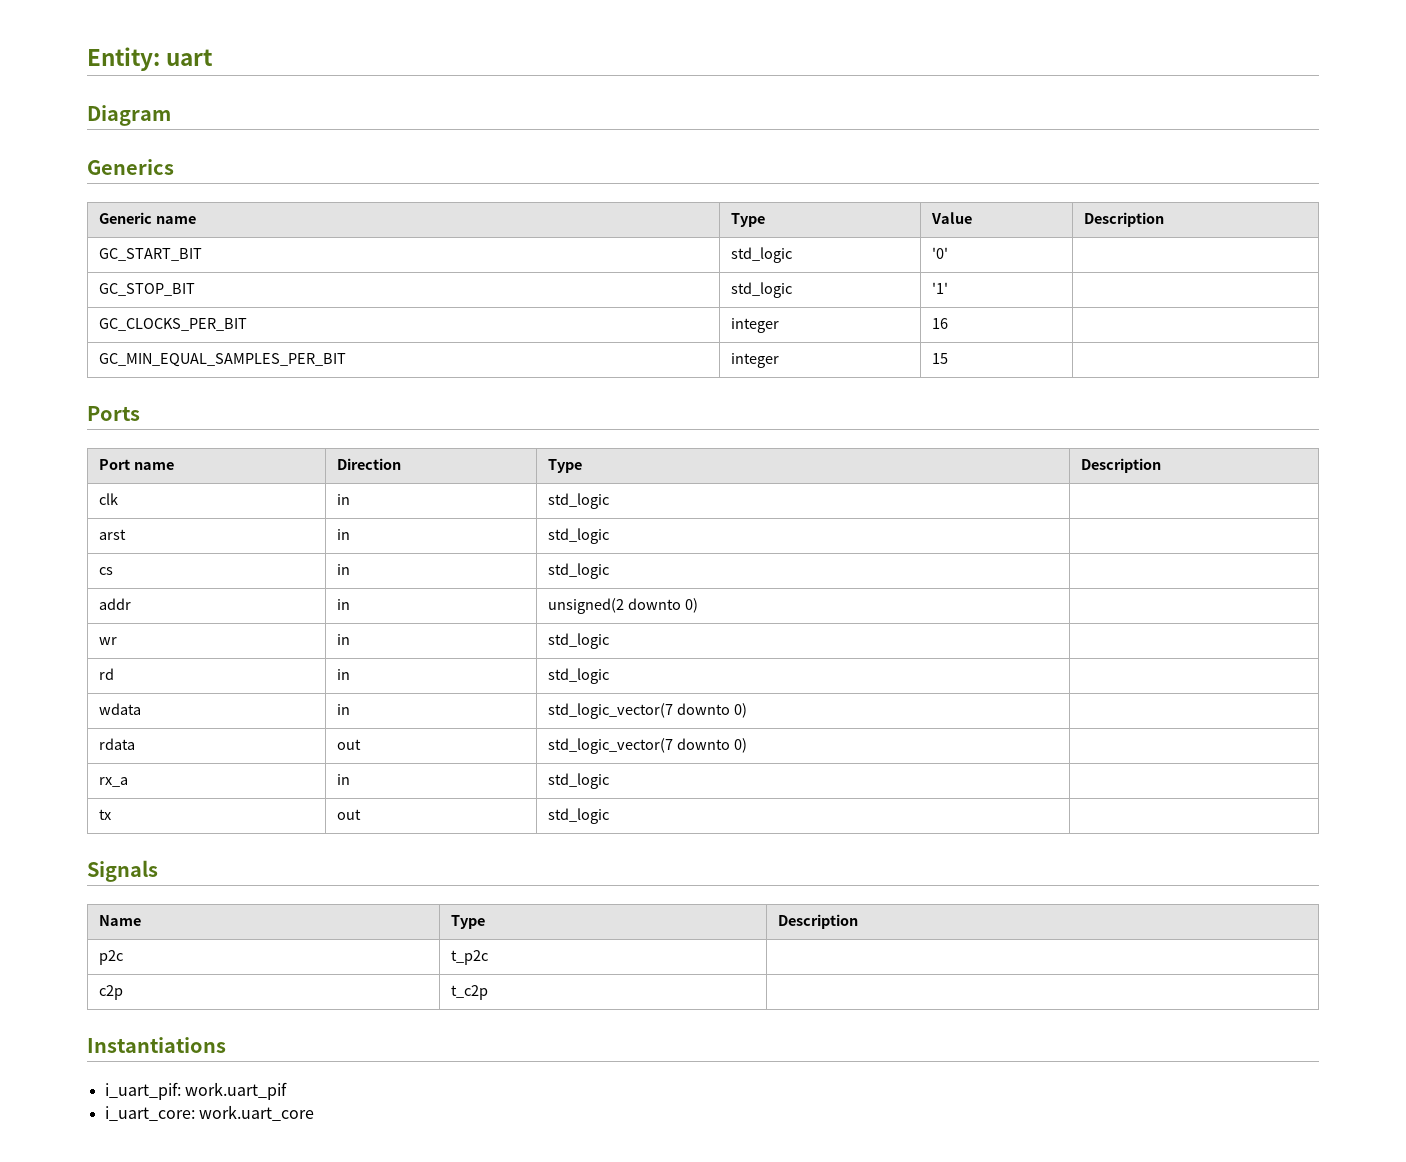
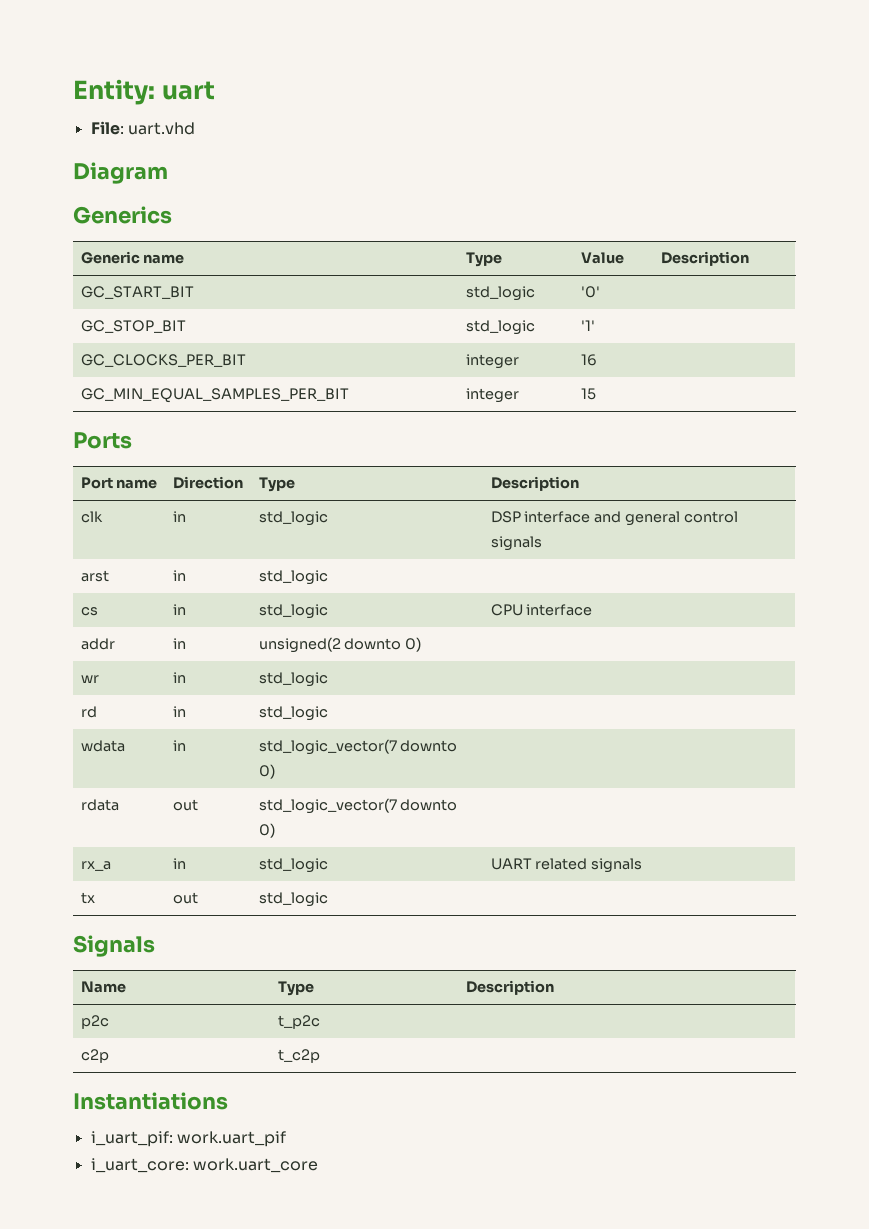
(214, 57) none -> [90,121,195,135] // File: uart.vhd
(610, 501) none -> [490,511,739,526] [490,536,542,551] DSP interface and general control signals
(610, 571) none -> [490,604,593,616] CPU interface
(610, 781) none -> [490,858,643,873] UART related signals

